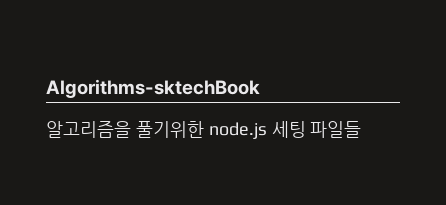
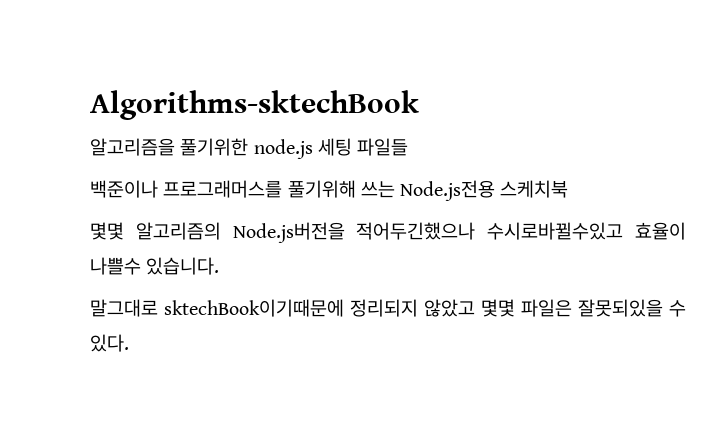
(362, 129) none -> [90,180,569,201] [90,222,686,243] [90,257,220,275] [90,299,686,317] [90,334,129,352] // 백준이나 프로그래머스를 풀기위해 쓰는 Node.js전용 스케치북 // 몇몇 알고리즘의 Node.js버전을 적어두긴했으나 수시로바뀔수있고 효율이 나쁠수 있습니다. // 말그대로 sktechBook이기때문에 정리되지 않았고 몇몇 파일은 잘못되있을 수 있다.

